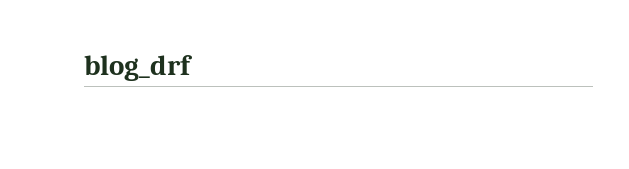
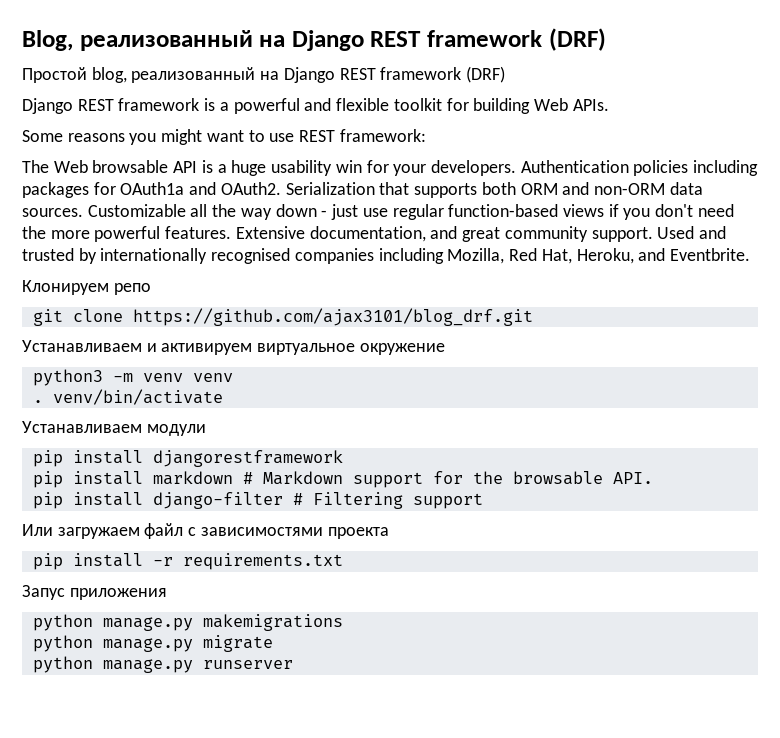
[84,55,192,81] blog_drf -> [22,28,606,51] [22,66,506,83] [22,98,609,114] [22,129,426,145] [22,160,759,176] [22,182,703,198] [22,204,734,220] [22,226,726,242] [22,248,750,264] [22,280,151,295] [32,308,533,326] [22,340,445,355] [32,369,233,386] [32,389,223,405] [22,421,206,436] [32,450,343,467] [32,471,653,488] [32,492,483,509] [22,523,389,539] [32,553,343,570] [22,585,167,600] [32,614,343,631] [32,635,273,652] [32,656,293,673] Blog, реализованный на Django REST framework (DRF) // Простой blog, реализованный на Django REST framework (DRF) // Django REST framework is a powerful and flexible toolkit for building Web APIs. // Some reasons you might want to use REST framework: // The Web browsable API is a huge usability win for your developers. Authentication policies including packages for OAuth1a and OAuth2. Serialization that supports both ORM and non-ORM data sources. Customizable all the way down - just use regular function-based views if you don't need the more powerful features. Extensive documentation, and great community support. Used and trusted by internationally recognised companies including Mozilla, Red Hat, Heroku, and Eventbrite. // Клонируем репо // git clone https://github.com/ajax3101/blog_drf.git // Устанавливаем и активируем виртуальное окружение // python3 -m venv venv // . venv/bin/activate // Устанавливаем модули // pip install djangorestframework // pip install markdown # Markdown support for the browsable API. // pip install django-filter # Filtering support // Или загружаем файл с зависимостями проекта // pip install -r requirements.txt // Запус приложения // python manage.py makemigrations // python manage.py migrate // python manage.py runserver

